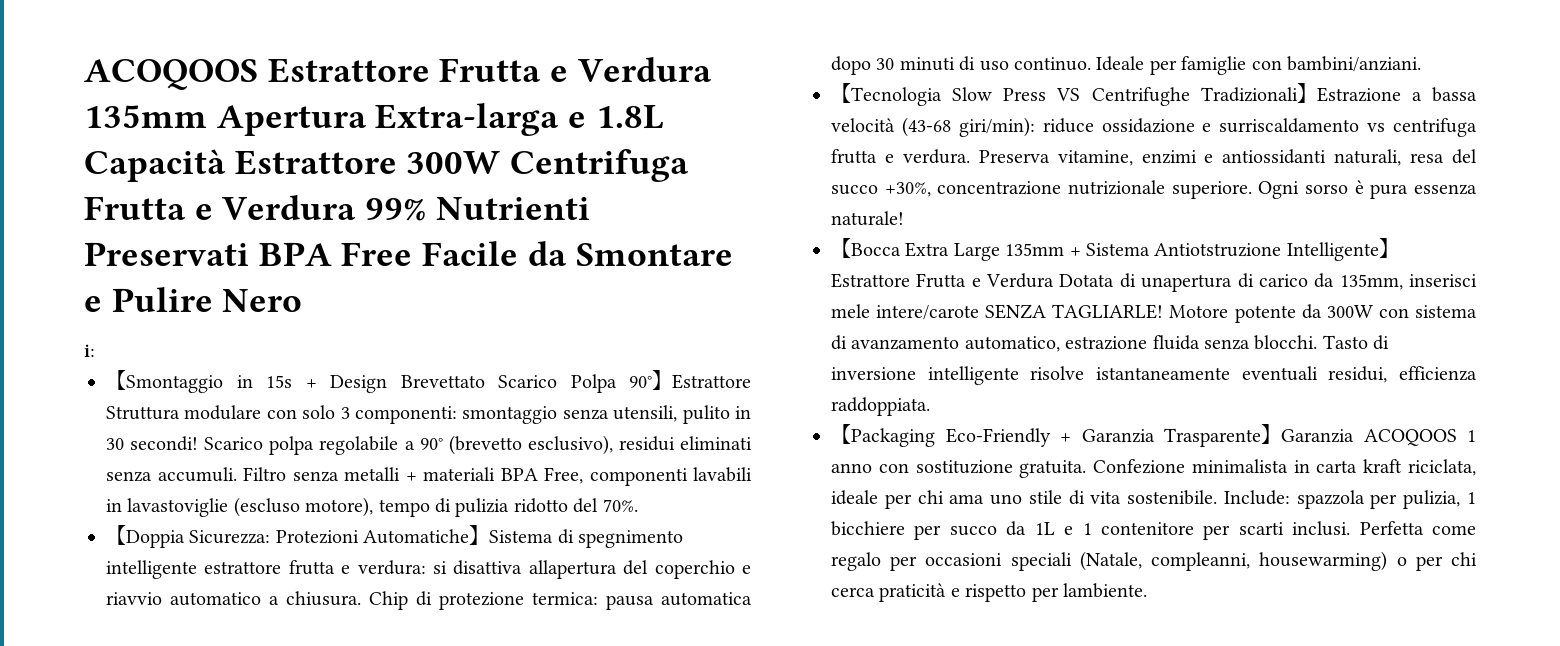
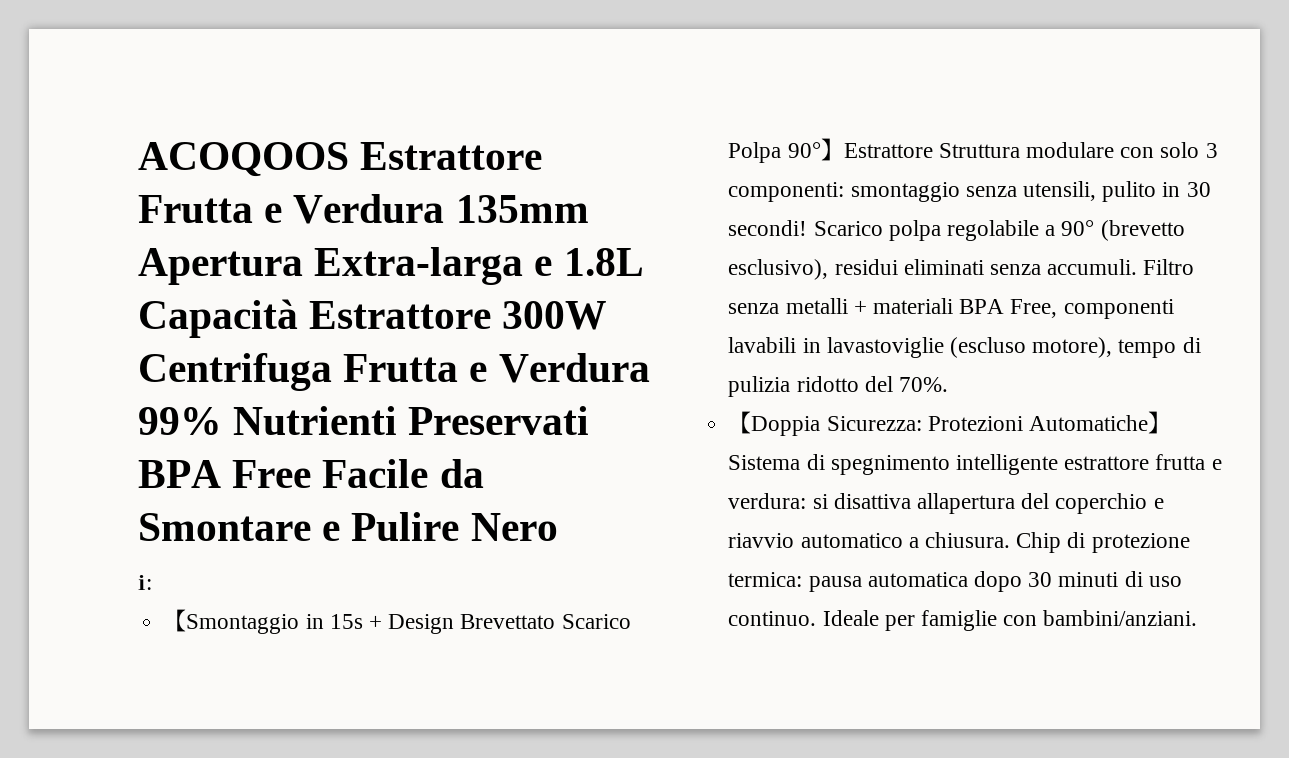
[831,83,1477,106] [831,117,1477,137] [831,149,1477,166] [831,180,1477,199] [831,211,904,226] [831,238,1399,261] [831,273,1477,292] [831,304,1477,323] [831,335,1390,352] [831,366,1477,385] [831,397,930,416] [831,424,1476,447] [831,459,1476,478] [831,490,1476,509] [831,521,1476,540] [831,551,1477,571] [831,583,1147,602] // 【Tecnologia Slow Press VS Centrifughe Tradizionali】Estrazione a bassa velocità (43-68 giri/min): riduce ossidazione e surriscaldamento vs centrifuga frutta e verdura. Preserva vitamine, enzimi e antiossidanti naturali, resa del succo +30%, concentrazione nutrizionale superiore. Ogni sorso è pura essenza naturale! // 【Bocca Extra Large 135mm + Sistema Antiotstruzione Intelligente】Estrattore Frutta e Verdura Dotata di unapertura di carico da 135mm, inserisci mele intere/carote SENZA TAGLIARLE! Motore potente da 300W con sistema di avanzamento automatico, estrazione fluida senza blocchi. Tasto di inversione intelligente risolve istantaneamente eventuali residui, efficienza raddoppiata. // 【Packaging Eco-Friendly + Garanzia Trasparente】Garanzia ACOQOOS 1 anno con sostituzione gratuita. Confezione minimalista in carta kraft riciclata, ideale per chi ama uno stile di vita sostenibile. Include: spazzola per pulizia, 1 bicchiere per succo da 1L e 1 contenitore per scarti inclusi. Perfetta come regalo per occasioni speciali (Natale, compleanni, housewarming) o per chi cerca praticità e rispetto per lambiente. -> (1198, 618) none

